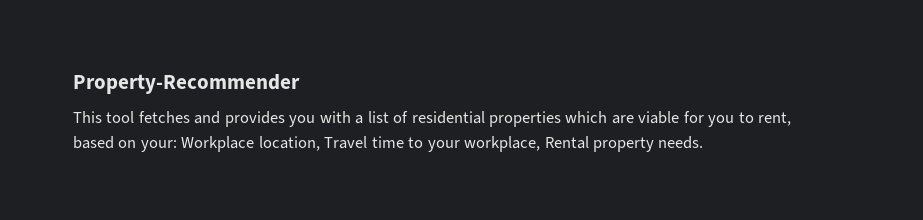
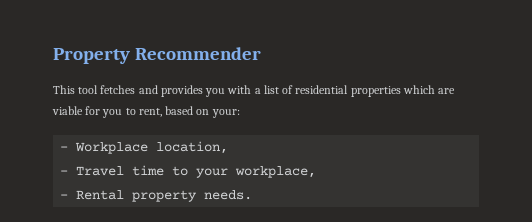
[73,74,300,94] Property-Recommender -> [53,47,261,64] Property Recommender
(177, 146) none -> [60,146,69,151] // -
(320, 143) none -> [60,170,69,175] // -
(541, 144) none -> [60,194,69,199] // -

